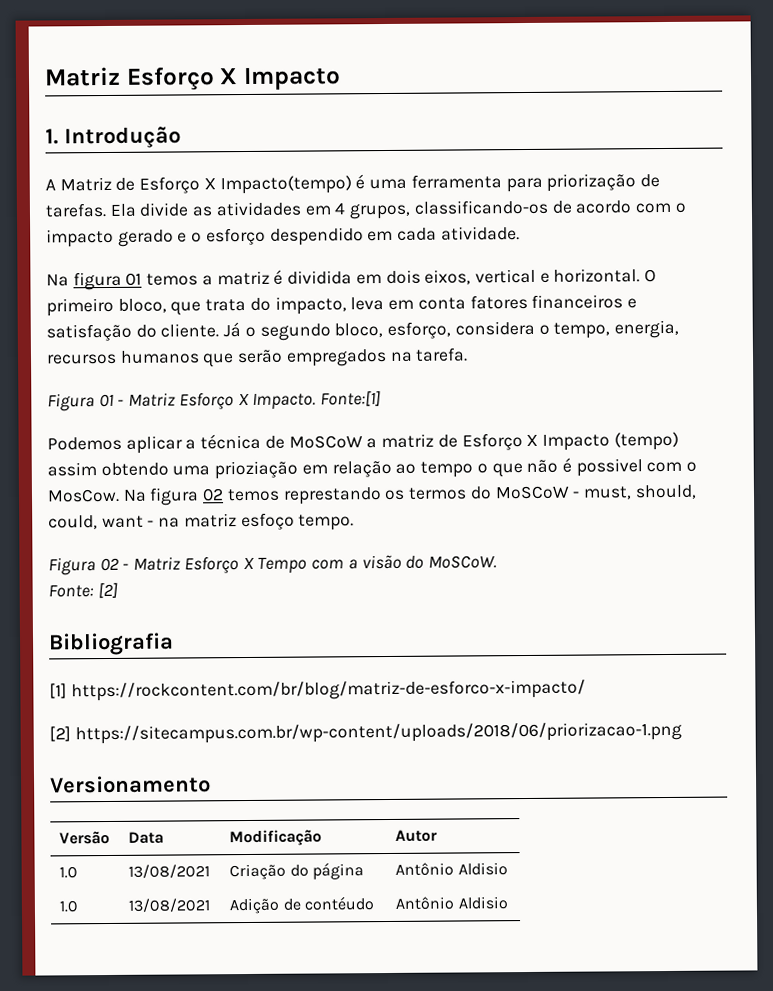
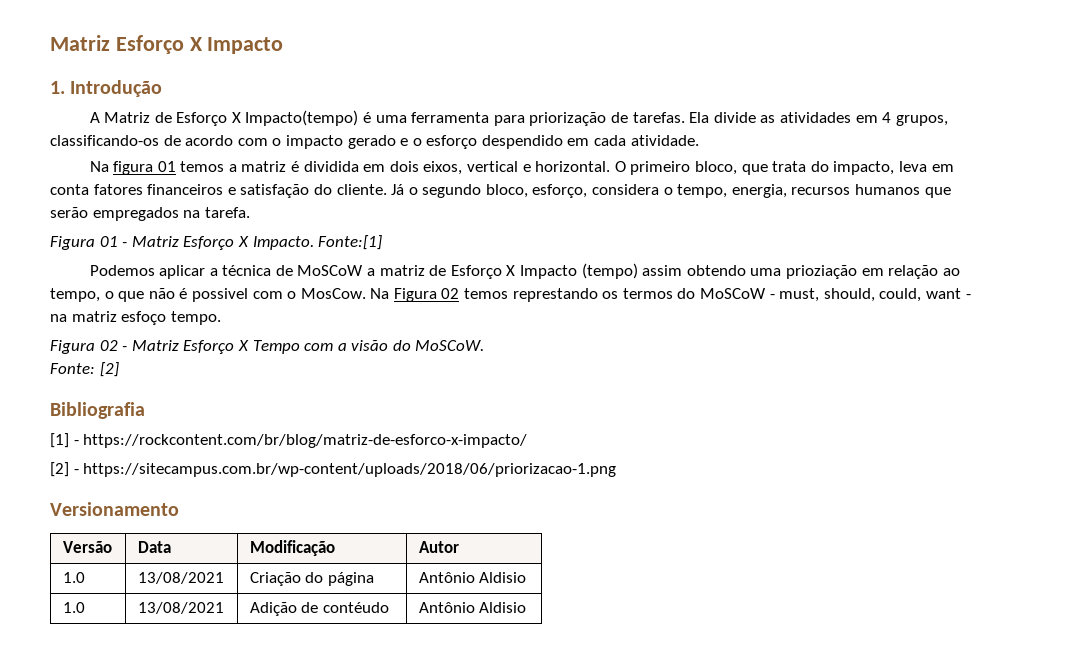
[420,461,474,478] tempo -> [50,288,100,302] tempo,
[149,487,200,506] figura -> [393,288,437,302] Figura
(67, 691) none -> [73,440,79,445] -
(71, 734) none -> [73,469,79,474] -

